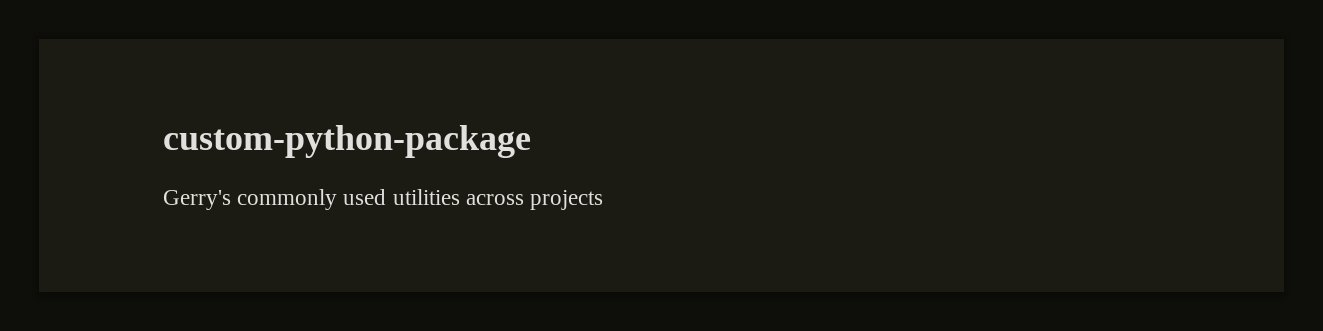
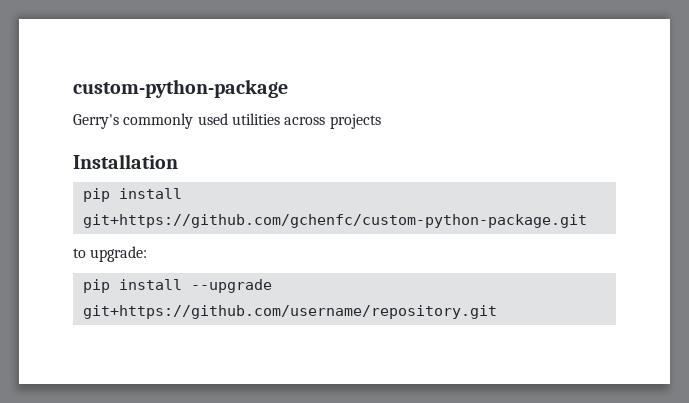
(604, 200) none -> [73,154,178,169] [82,188,182,202] [82,214,587,228] [73,246,148,262] [82,279,272,293] [82,305,497,319] // Installation // pip install git+https://github.com/gchenfc/custom-python-package.git // to upgrade: // pip install --upgrade git+https://github.com/username/repository.git

